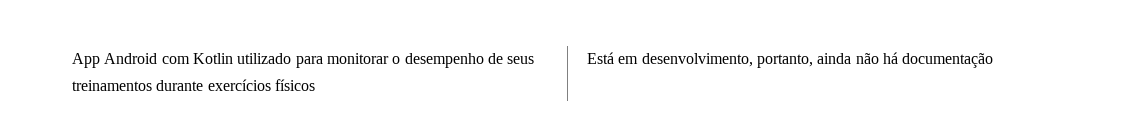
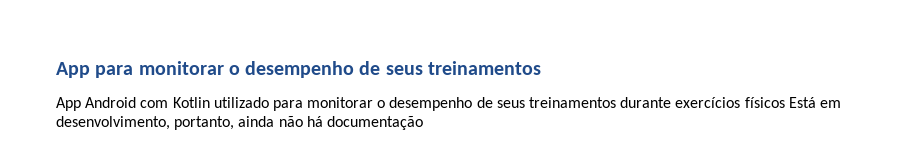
[72,53,100,68] App -> [56,61,541,78] [56,97,81,111] App para monitorar o desempenho de seus treinamentos // App
(315, 85) // -> (785, 102) none

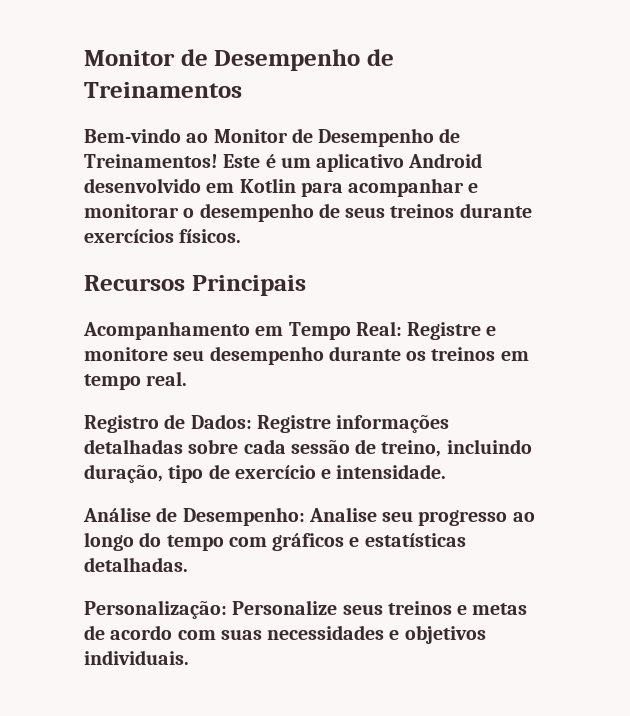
[56,61,541,78] [56,97,841,111] [56,116,423,130] App para monitorar o desempenho de seus treinamentos // App Android com Kotlin utilizado para monitorar o desempenho de seus treinamentos durante exercícios físicos Está em desenvolvimento, portanto, ainda não há documentação -> [84,49,394,71] [84,82,242,98] [84,128,461,147] [84,153,483,172] [84,178,479,197] [84,203,532,222] [84,229,242,243] [84,275,306,296] [83,321,497,340] [84,346,529,365] [84,371,188,390] [84,414,450,433] [84,439,532,457] [84,464,447,483] [83,507,535,526] [84,532,466,551] [84,557,188,572] [84,600,528,619] [84,625,486,644] [84,650,189,665] Monitor de Desempenho de Treinamentos // Bem-vindo ao Monitor de Desempenho de Treinamentos! Este é um aplicativo Android desenvolvido em Kotlin para acompanhar e monitorar o desempenho de seus treinos durante exercícios físicos. // Recursos Principais // Acompanhamento em Tempo Real: Registre e monitore seu desempenho durante os treinos em tempo real. // Registro de Dados: Registre informações detalhadas sobre cada sessão de treino, incluindo duração, tipo de exercício e intensidade. // Análise de Desempenho: Analise seu progresso ao longo do tempo com gráficos e estatísticas detalhadas. // Personalização: Personalize seus treinos e metas de acordo com suas necessidades e objetivos individuais.

